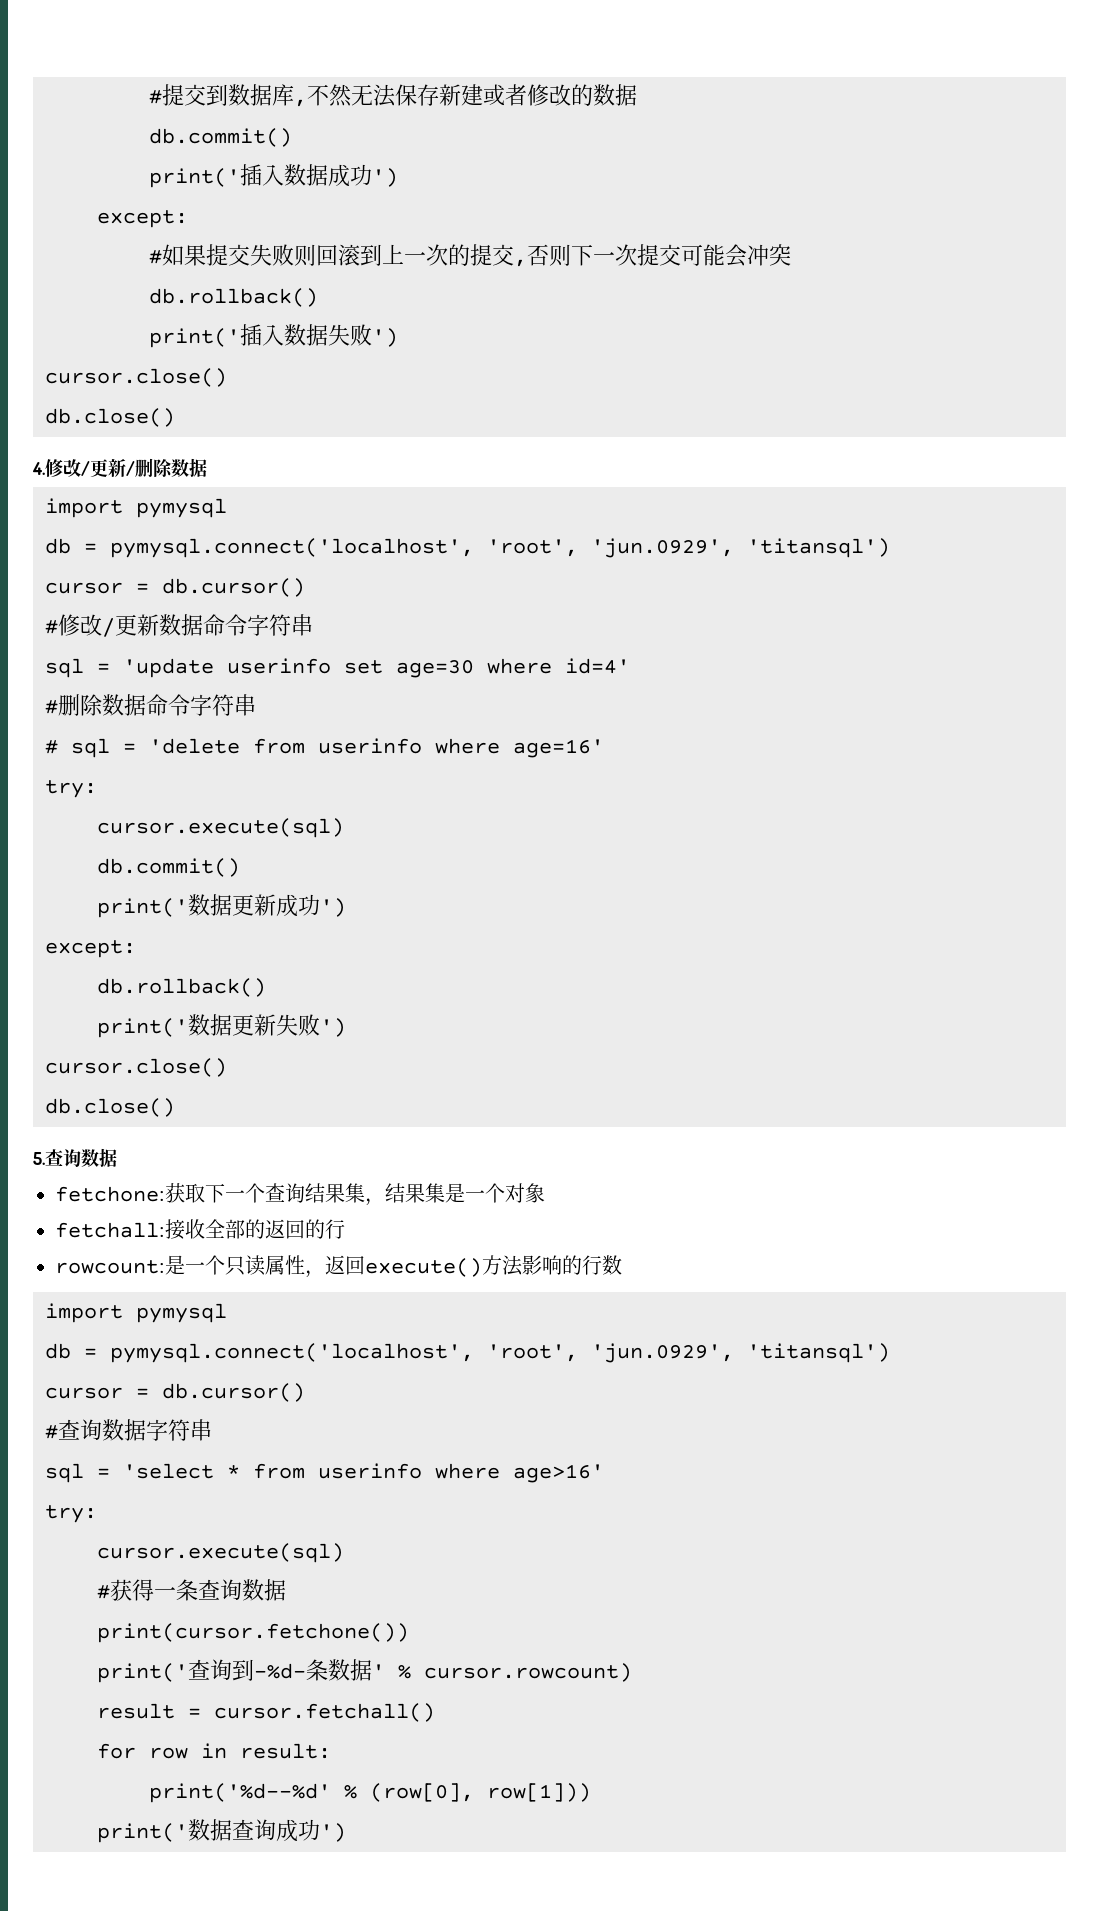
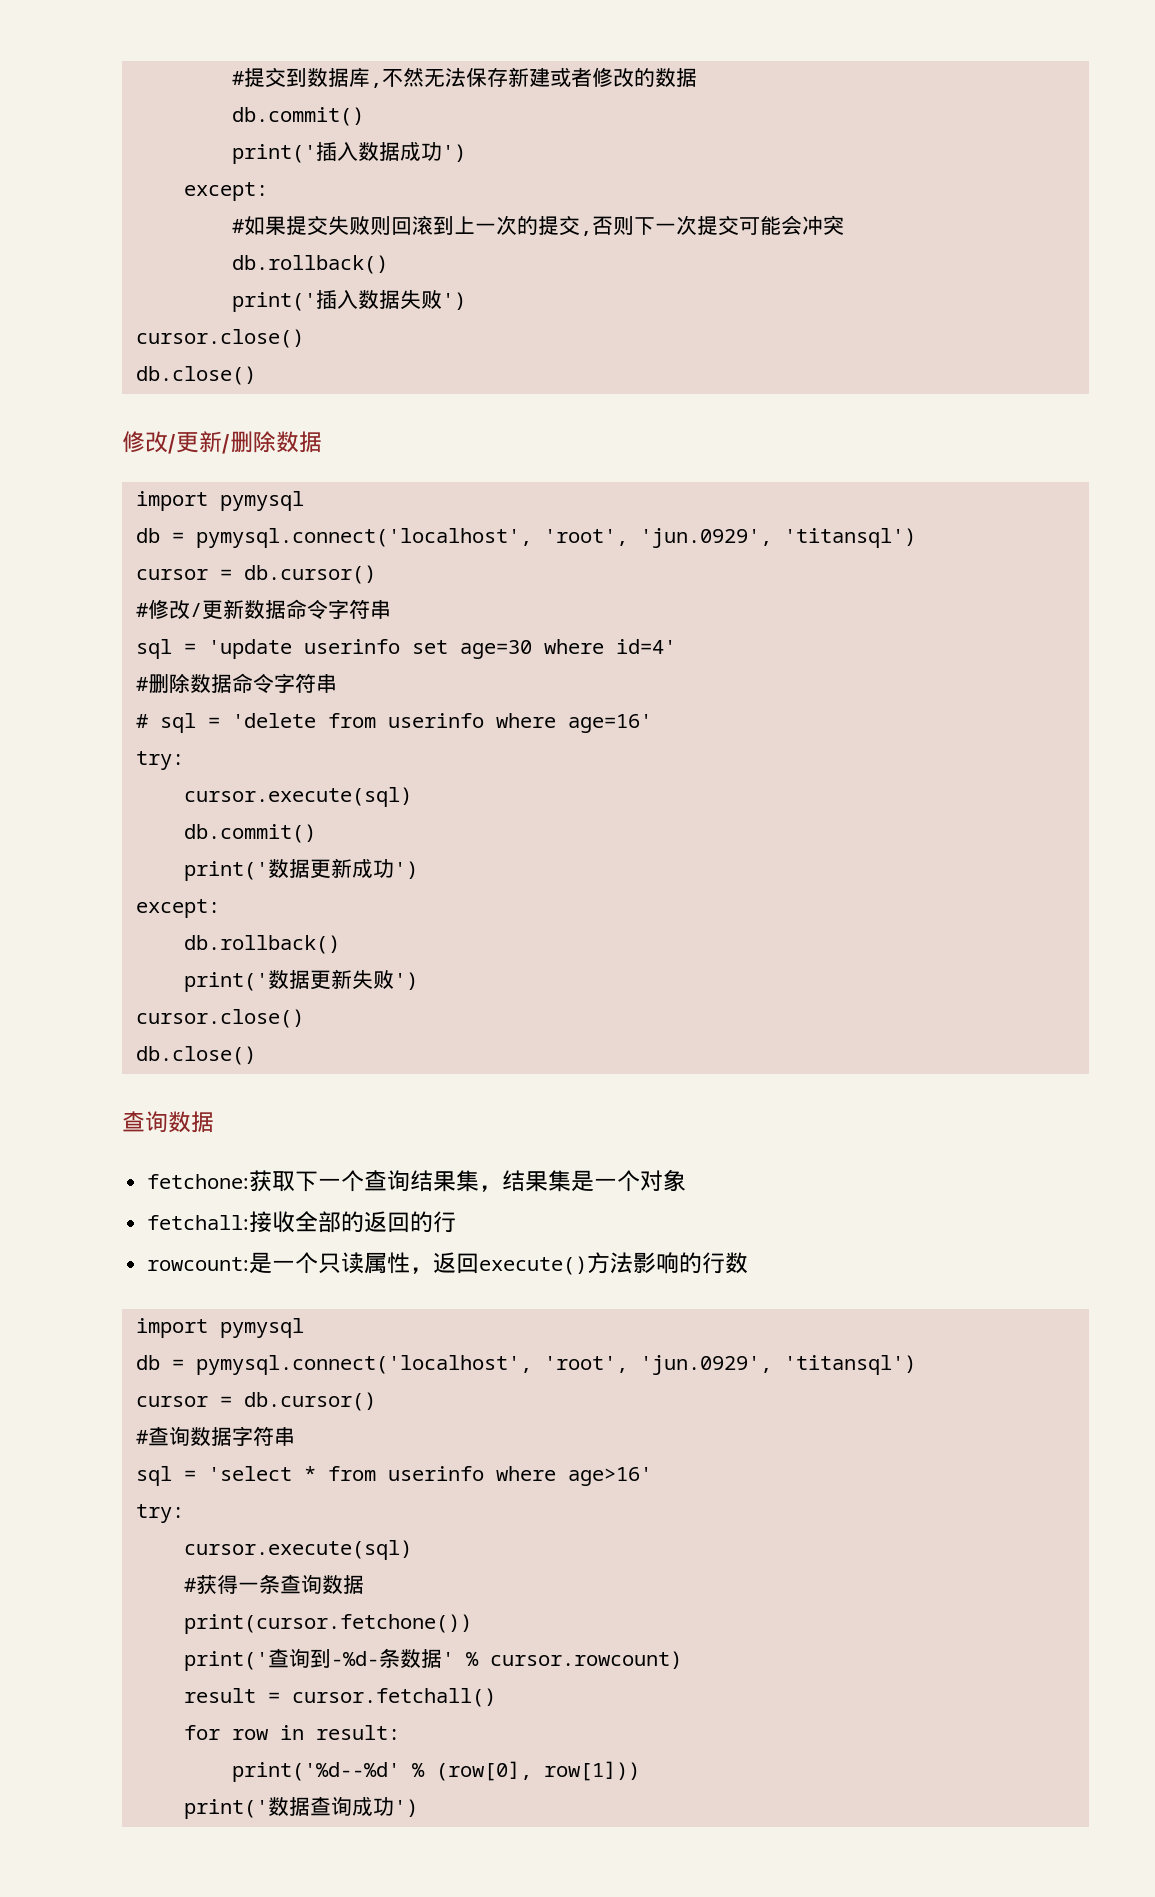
[32,462,45,475] 4. -> (256, 375) none
[33,1152,45,1165] 5. -> (256, 1055) none

